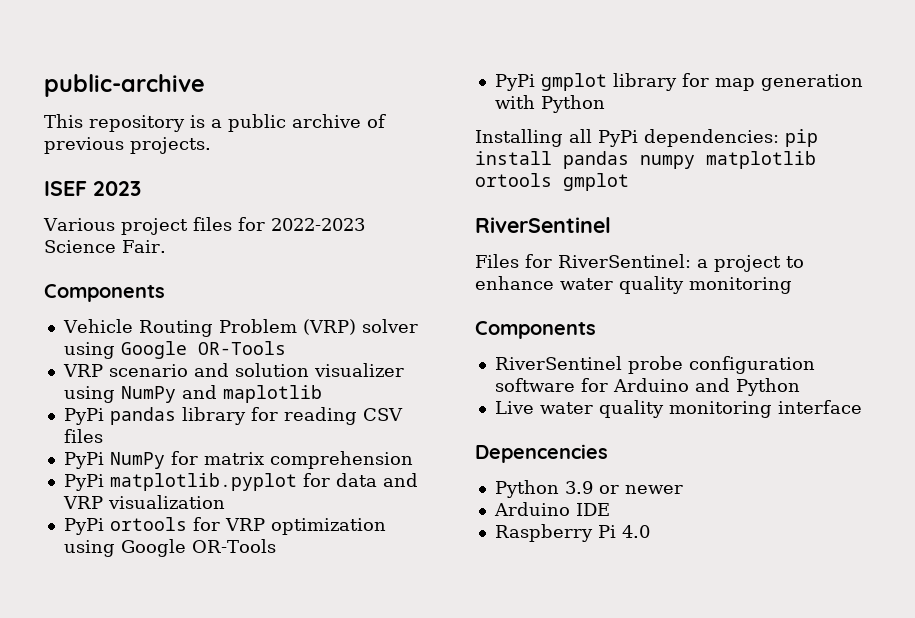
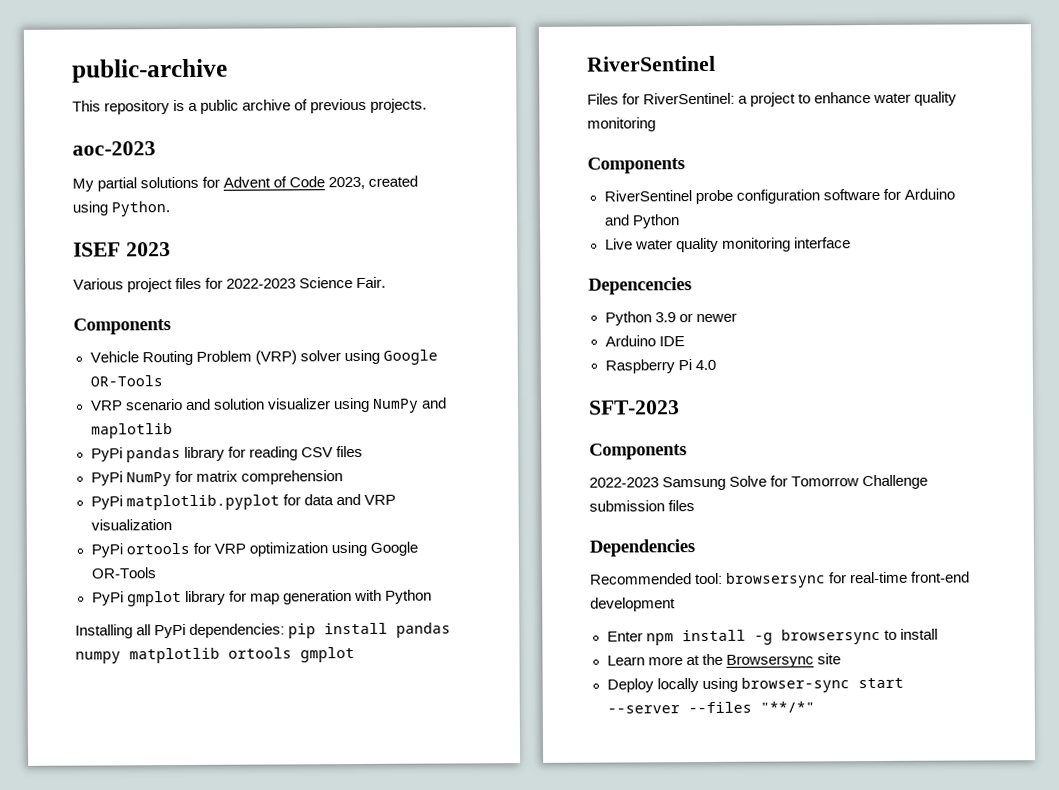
(211, 145) none -> [72,141,156,156] [72,175,419,192] [72,201,171,217] // aoc-2023 // My partial solutions for Advent of Code 2023, created using Python.
(650, 531) none -> [589,400,680,415] [589,443,687,460] [589,474,929,491] [589,500,696,512] [589,539,695,557] [590,571,971,588] [590,597,676,612] [606,628,938,646] [606,653,841,668] [606,677,904,693] [606,701,815,714] // SFT-2023 // Components // 2022-2023 Samsung Solve for Tomorrow Challenge submission files // Dependencies // Recommended tool: browsersync for real-time front-end development // Enter npm install -g browsersync to install // Learn more at the Browsersync site // Deploy locally using browser-sync start --server --files "**/*"

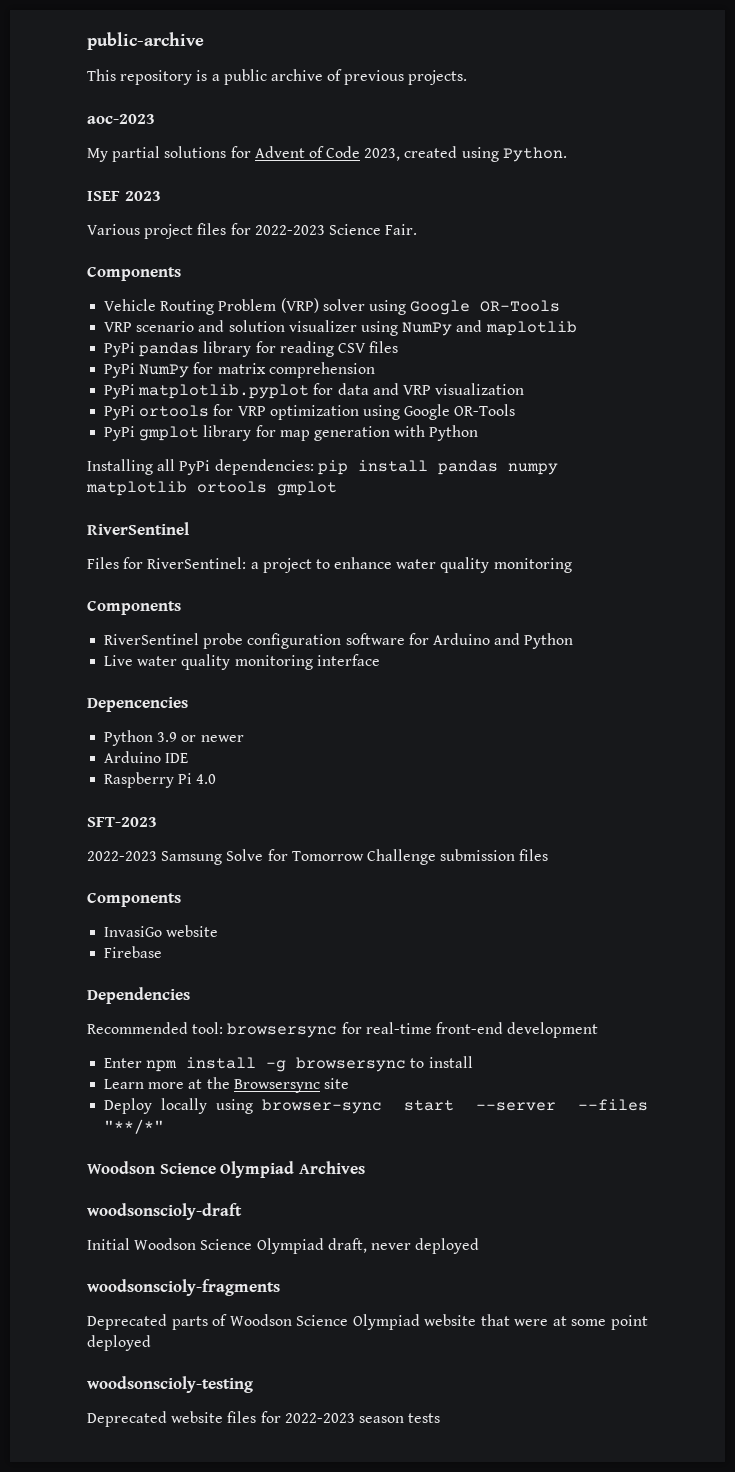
[589,443,687,460] // Components -> (157, 822) none
(696, 506) none -> [87,892,181,907] [104,925,219,937] [104,946,163,958] // Components // InvasiGo website // Firebase
(815, 707) none -> [87,1161,365,1178] [87,1203,242,1220] [87,1238,480,1254] [87,1279,280,1296] [87,1314,648,1330] [87,1335,151,1351] [87,1376,253,1393] [87,1411,441,1427] // Woodson Science Olympiad Archives // woodsonscioly-draft // Initial Woodson Science Olympiad draft, never deployed // woodsonscioly-fragments // Deprecated parts of Woodson Science Olympiad website that were at some point deployed // woodsonscioly-testing // Deprecated website files for 2022-2023 season tests

